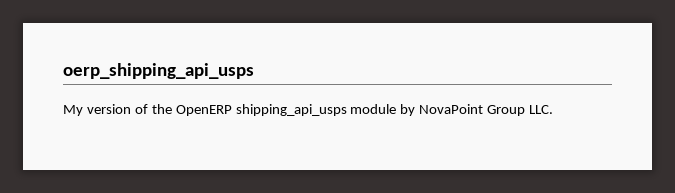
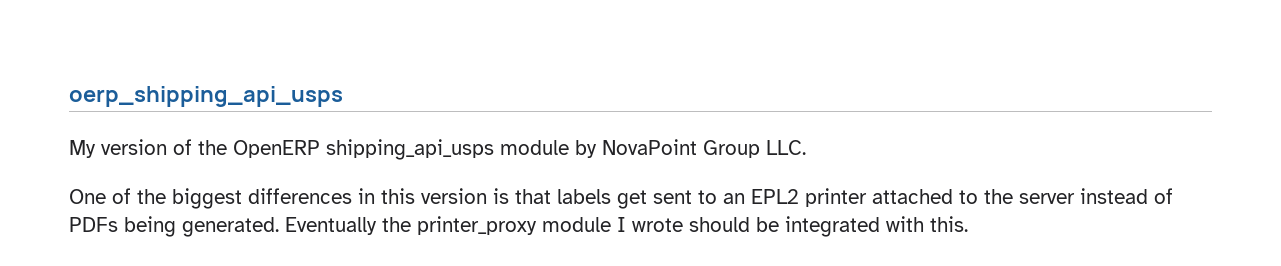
(554, 109) none -> [69,188,1173,209] [69,216,968,237] // One of the biggest differences in this version is that labels get sent to an EPL2 printer attached to the server instead of PDFs being generated. Eventually the printer_proxy module I wrote should be integrated with this.

